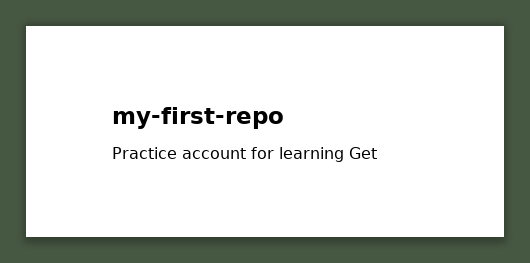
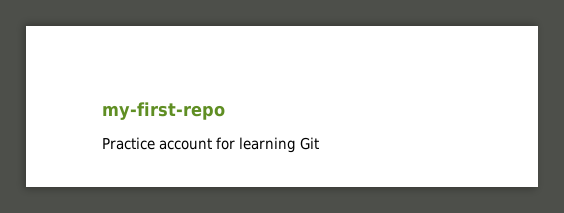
[349,147,377,159] Get -> [300,137,320,150] Git

